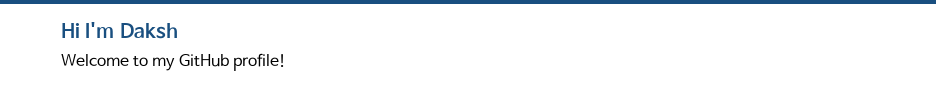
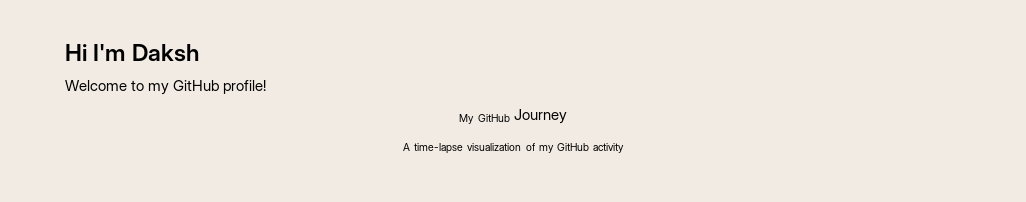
(286, 62) none -> [459,109,567,124] [403,143,624,154] // My GitHub Journey // A time-lapse visualization of my GitHub activity

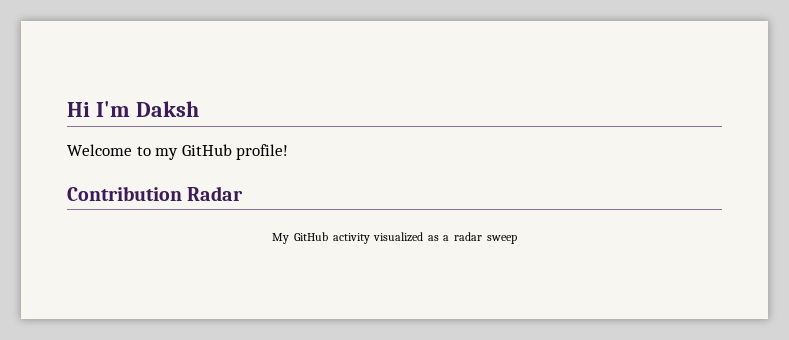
(267, 87) none -> [67,186,244,201] // Contribution Radar
[513,109,567,124] [403,143,624,154] Journey // A time-lapse visualization of my GitHub activity -> [332,232,517,244] activity visualized as a radar sweep

